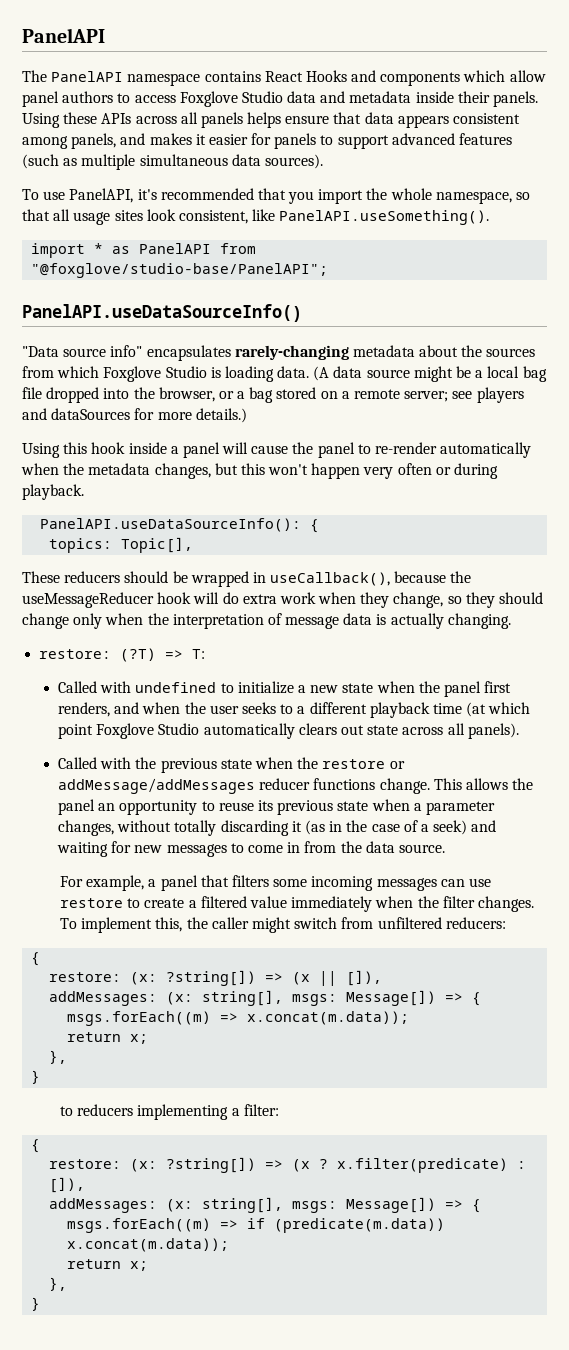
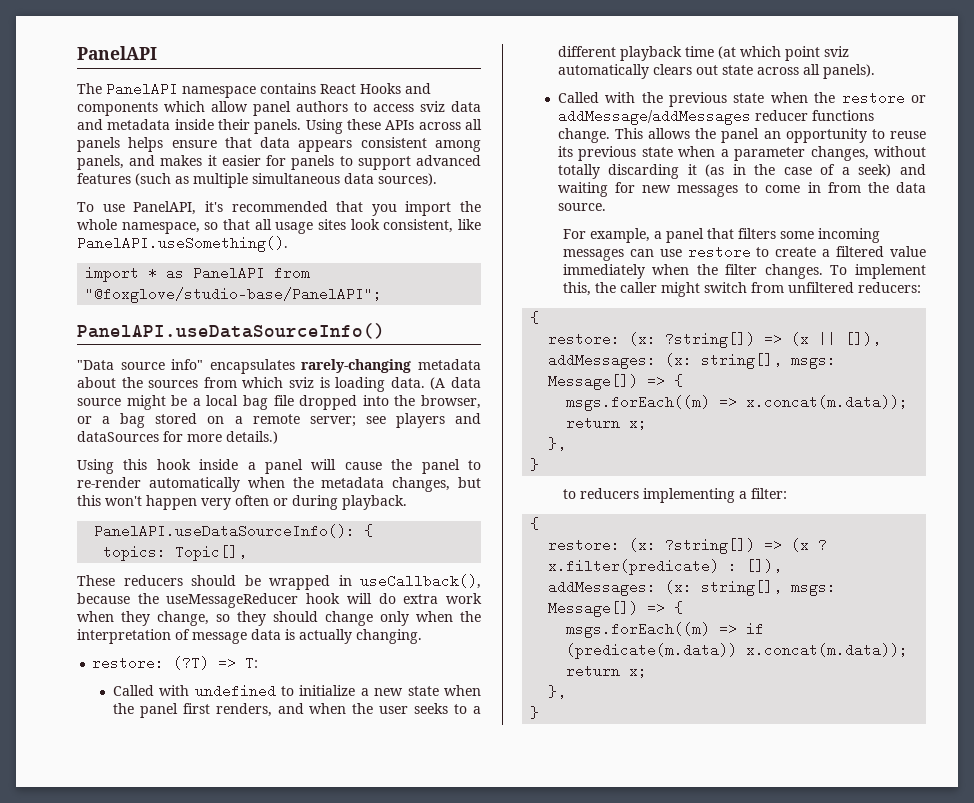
[179,91,283,107] Foxglove Studio -> [420,101,445,112] sviz
[103,366,207,382] Foxglove Studio -> [289,377,314,388] sviz
[96,723,200,739] Foxglove Studio -> [823,46,849,57] sviz

